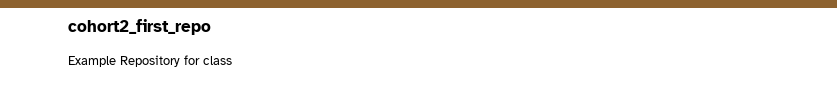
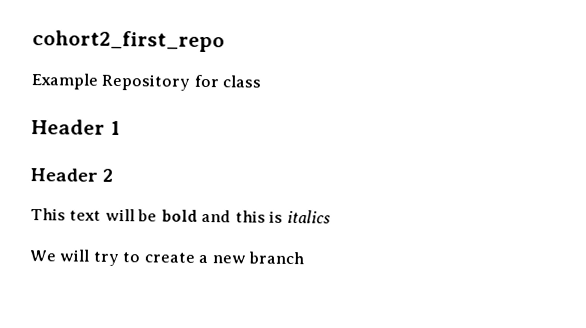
(232, 60) none -> [31,119,120,136] [30,168,114,182] [30,208,331,224] [29,249,306,267] // Header 1 // Header 2 // This text will be bold and this is italics // We will try to create a new branch

